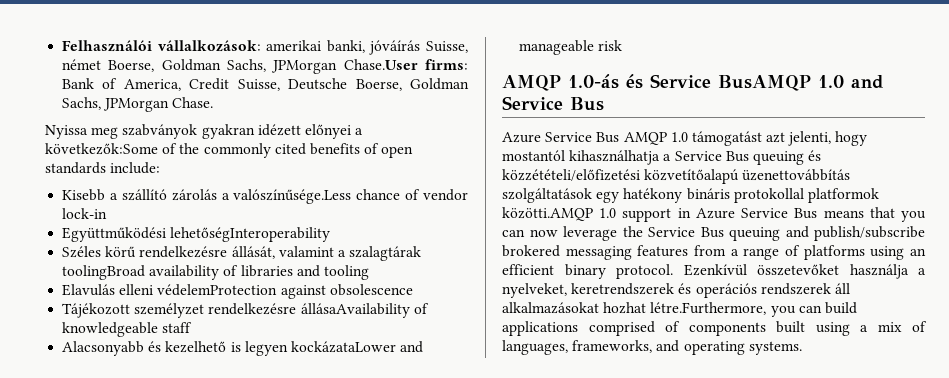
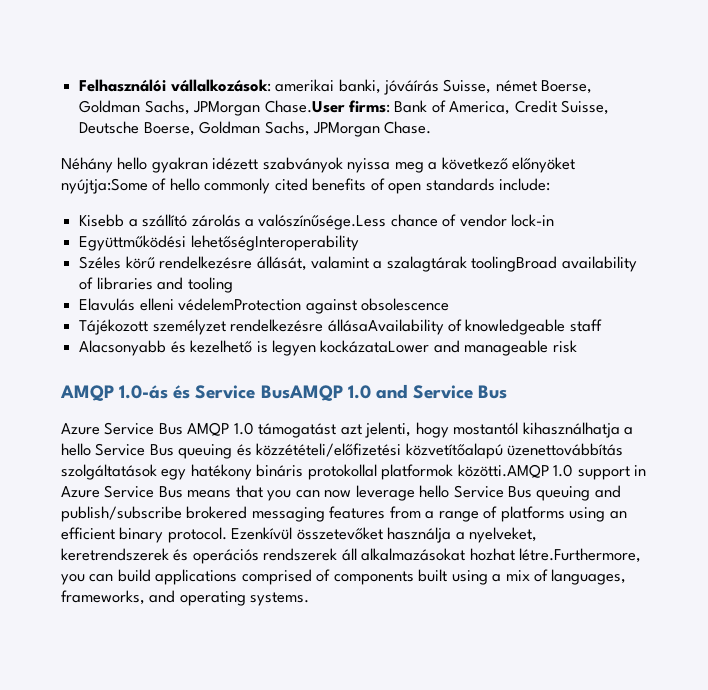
[45,124,364,139] [45,143,200,155] Nyissa meg szabványok gyakran idézett előnyei a következők:Some of the -> [61,157,576,173] [61,178,200,194] Néhány hello gyakran idézett szabványok nyissa meg a következő előnyöket nyújtja:Some of hello
(672, 157) none -> [61,443,91,456] hello
[622,226,643,237] the -> [419,485,450,498] hello

